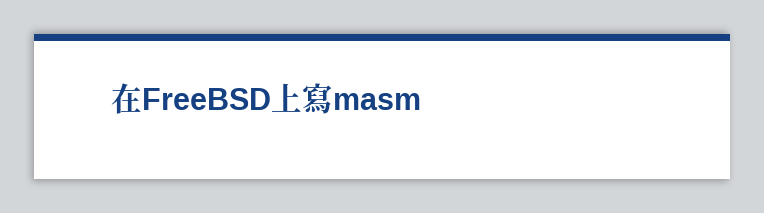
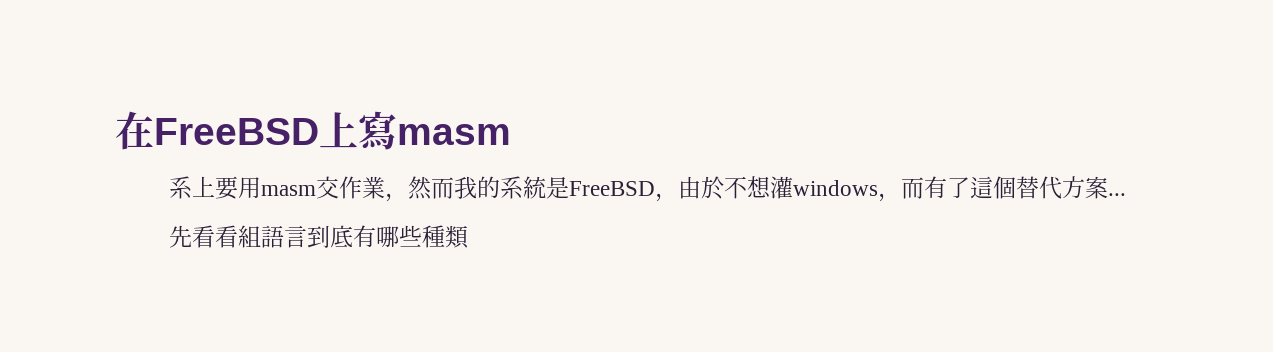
(421, 101) none -> [168,176,1126,202] [168,225,469,249] // 系上要用masm交作業，然而我的系統是FreeBSD，由於不想灌windows，而有了這個替代方案... // 先看看組語言到底有哪些種類

